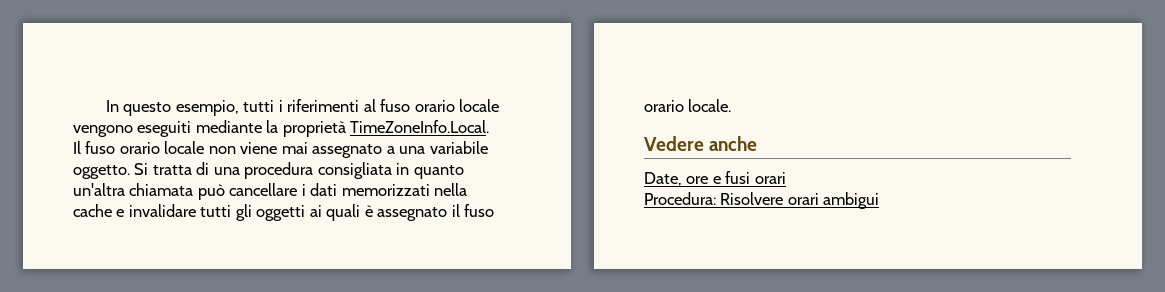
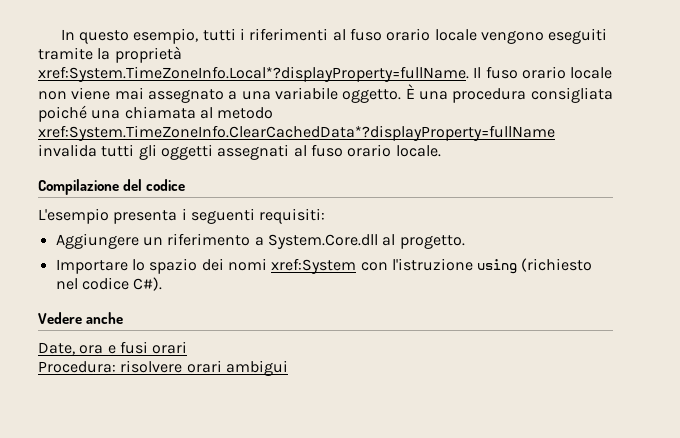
[195,120,262,133] mediante -> [38,47,93,60] tramite
[350,120,490,133] TimeZoneInfo.Local. -> [38,66,469,82] xref:System.TimeZoneInfo.Local*?displayProperty=fullName.
[134,162,464,179] [73,183,468,200] [73,204,495,221] [644,99,732,112] Si tratta di una procedura consigliata in quanto un'altra chiamata può cancellare i dati memorizzati nella cache e invalidare tutti gli oggetti ai quali è assegnato il fuso orario locale. -> [405,84,613,103] [38,105,274,122] [38,125,555,141] [38,144,441,160] [38,179,186,195] [38,208,326,224] [55,233,465,249] [55,258,593,274] [55,277,163,291] È una procedura consigliata poiché una chiamata al metodo xref:System.TimeZoneInfo.ClearCachedData*?displayProperty=fullName invalida tutti gli oggetti assegnati al fuso orario locale. // Compilazione del codice // L'esempio presenta i seguenti requisiti: // Aggiungere un riferimento a System.Core.dll al progetto. // Importare lo spazio dei nomi xref:System con l'istruzione using (richiesto nel codice C#).
[686,176,709,184] ore -> [79,345,104,354] ora
[720,192,784,205] Risolvere -> [120,360,183,373] risolvere

